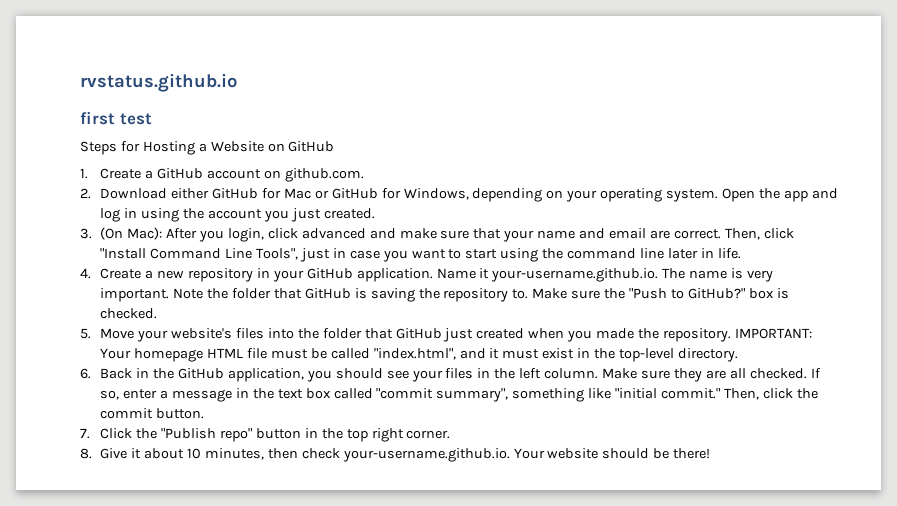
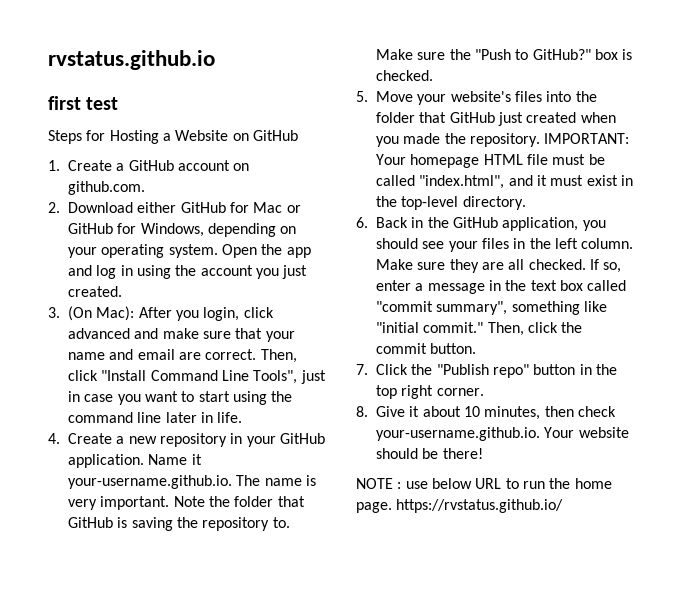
(711, 453) none -> [356,478,612,489] [356,499,564,513] // NOTE : use below URL to run the home page. https://rvstatus.github.io/

